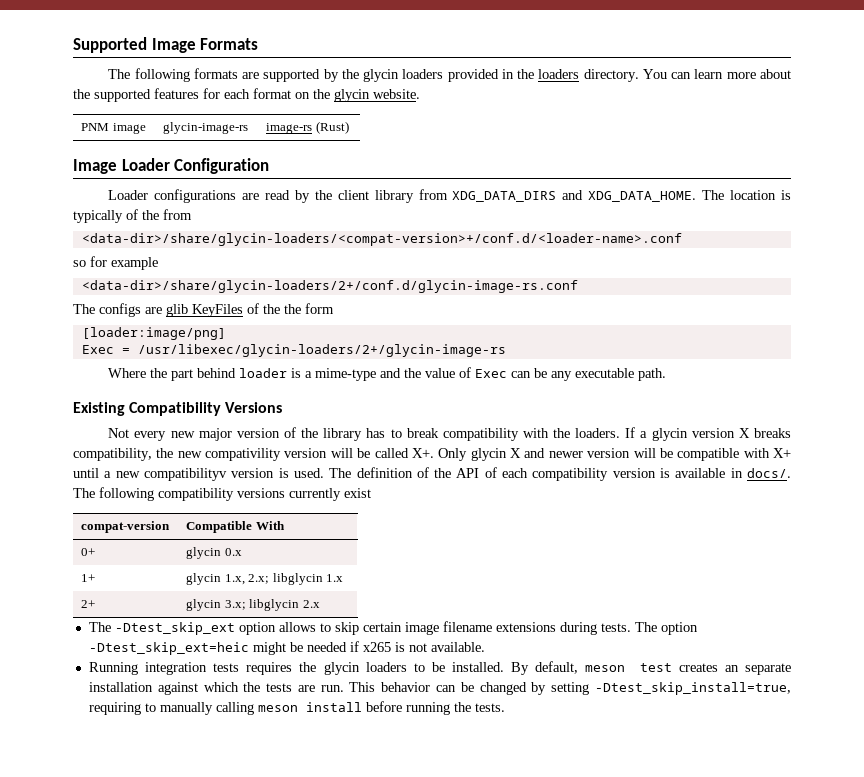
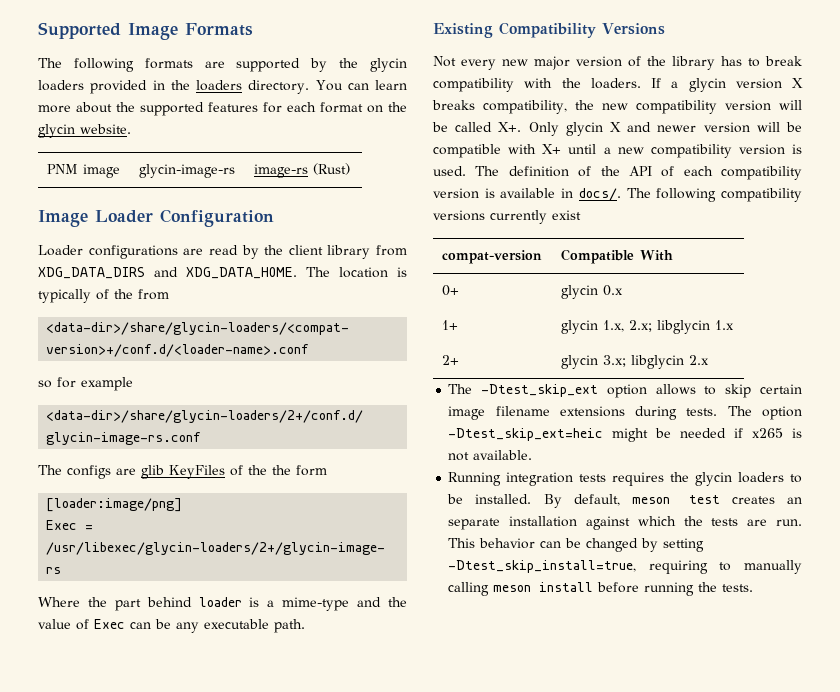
[205,448,282,461] compativility -> [635,100,717,114] compatibility
[143,468,227,481] compatibilityv -> [650,144,732,158] compatibility

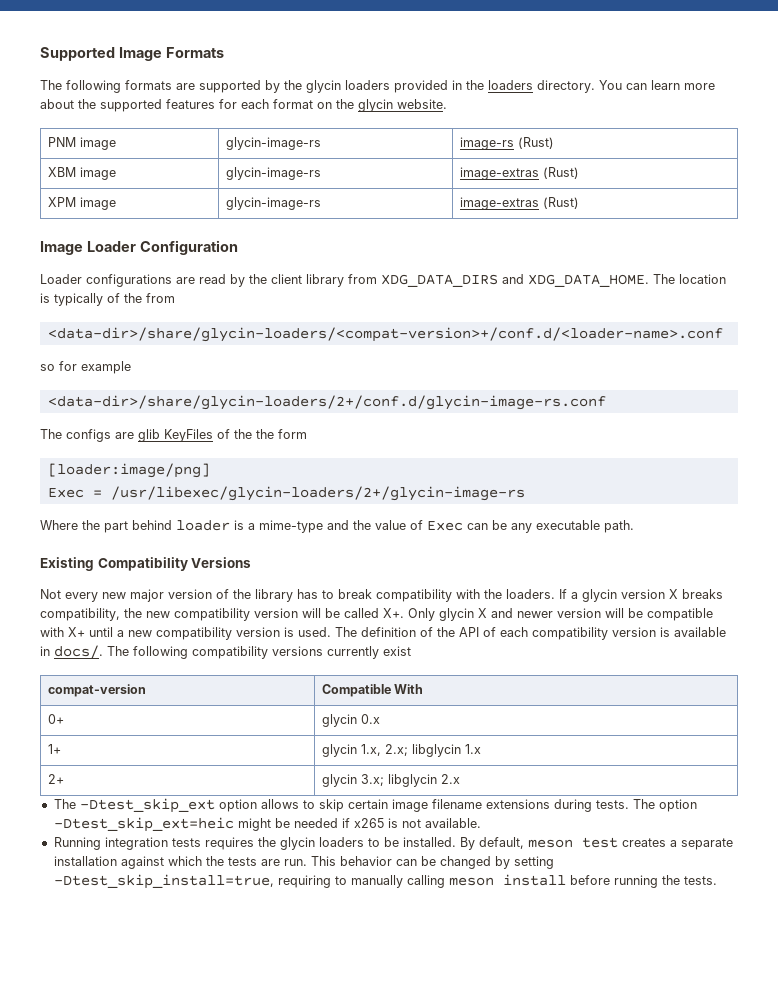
(351, 169) none -> [48,167,117,180] [226,167,322,180] [460,167,580,180] [48,197,117,210] [226,197,322,210] [460,197,580,210] // XBM image | glycin-image-rs | image-extras (Rust) // XPM image | glycin-image-rs | image-extras (Rust)
[787,497,803,504] an -> [669,840,677,847] a

